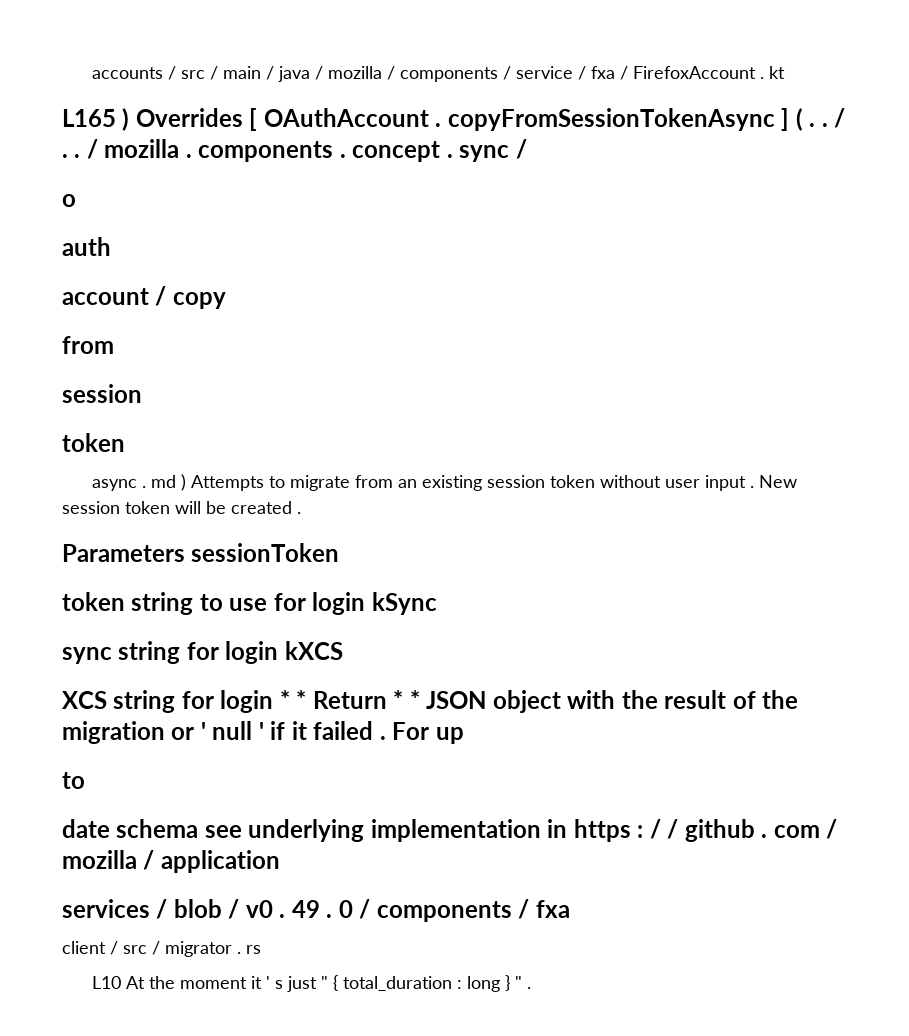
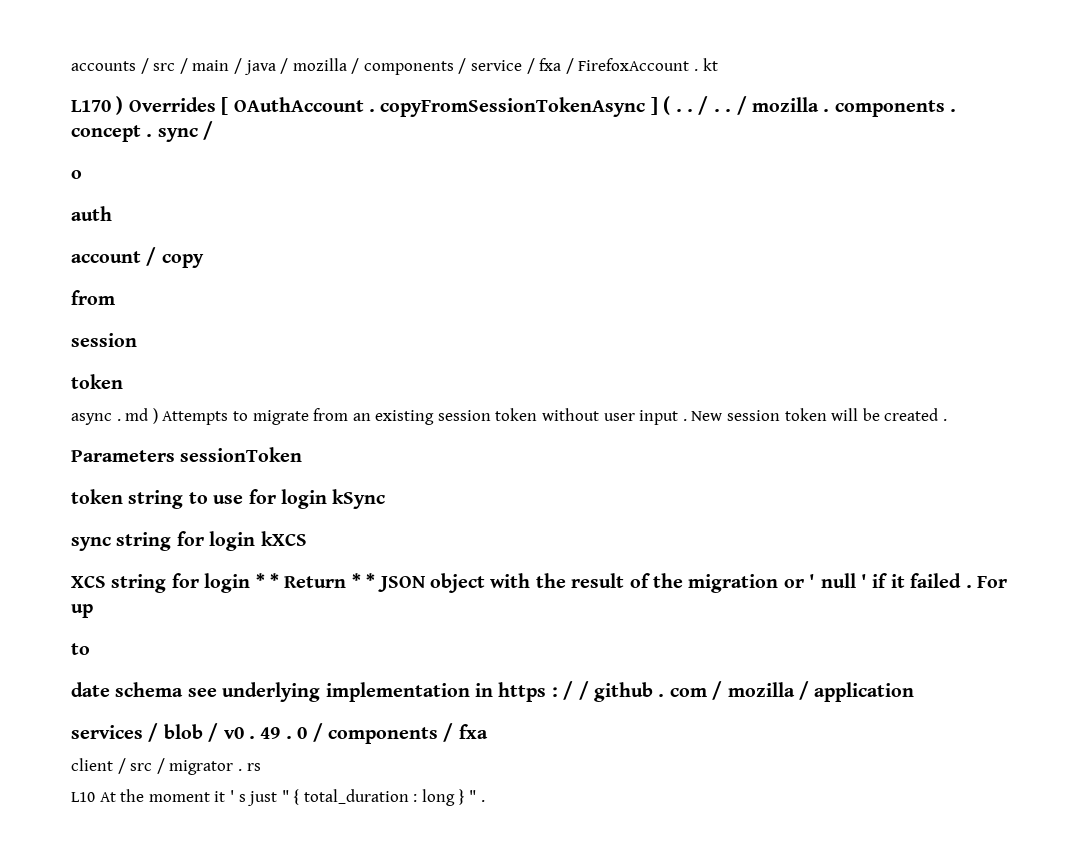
[62,109,116,127] L165 -> [71,100,111,112] L170

